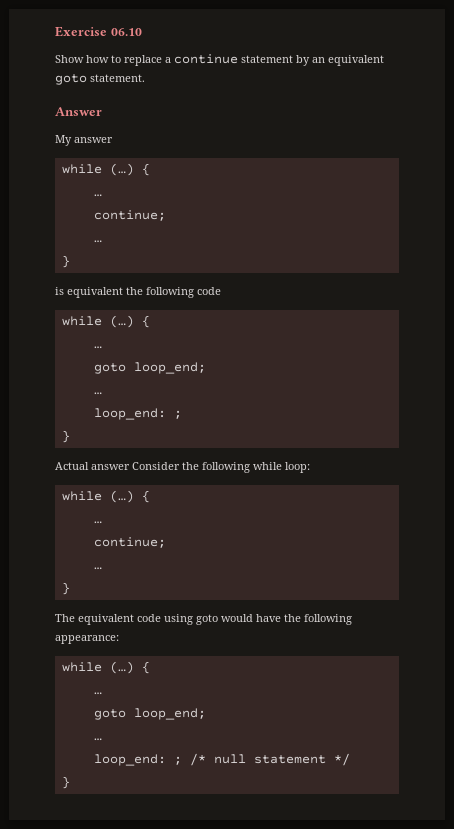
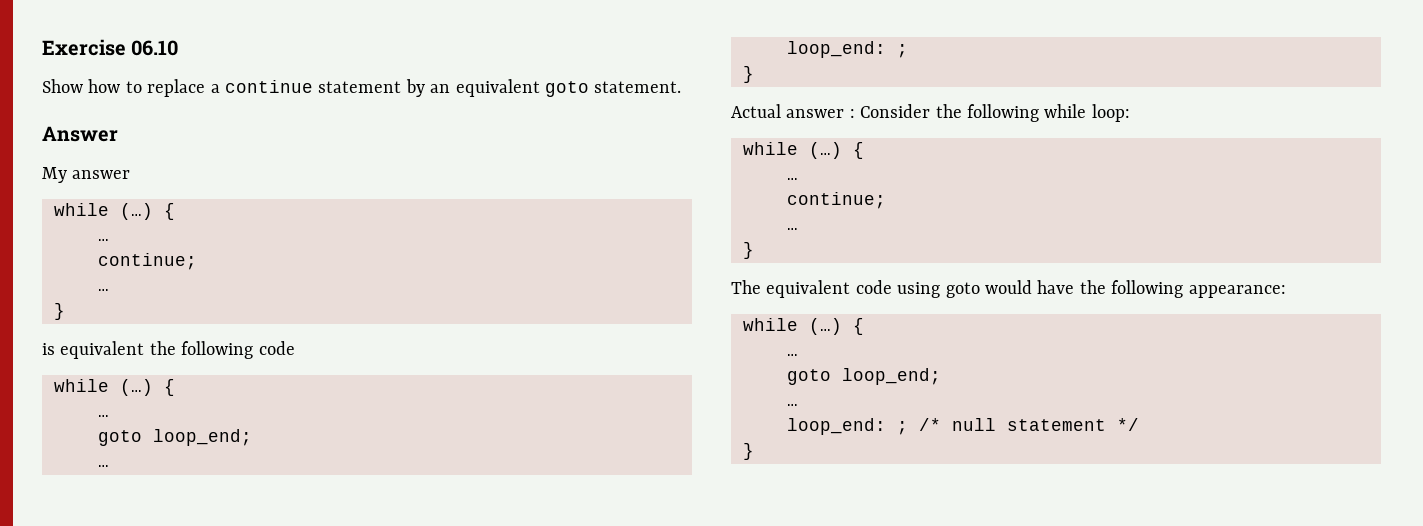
(130, 467) none -> [849,109,855,118] :

